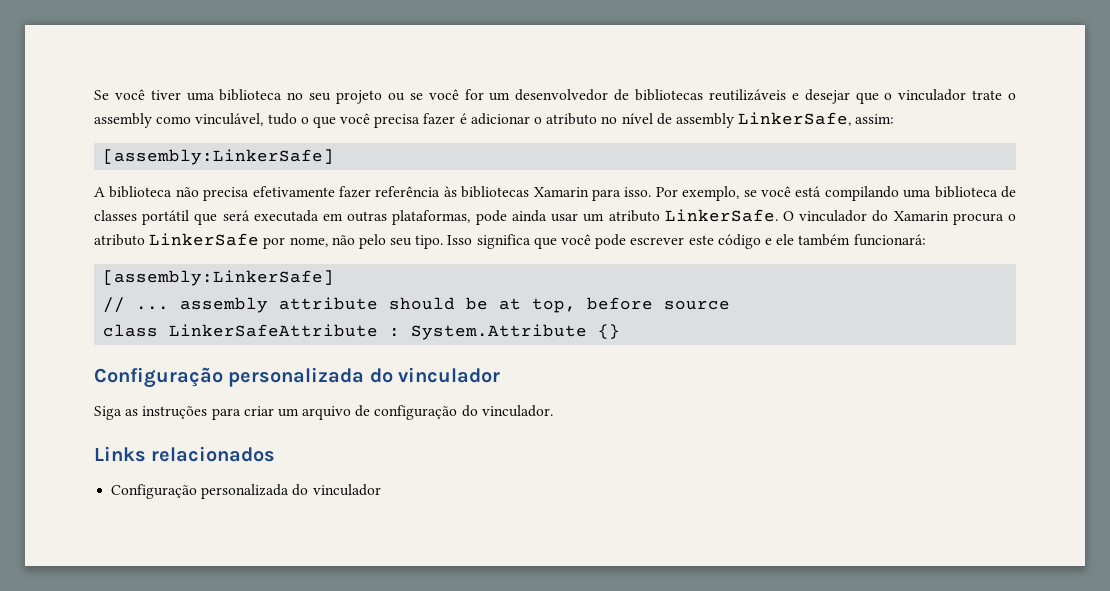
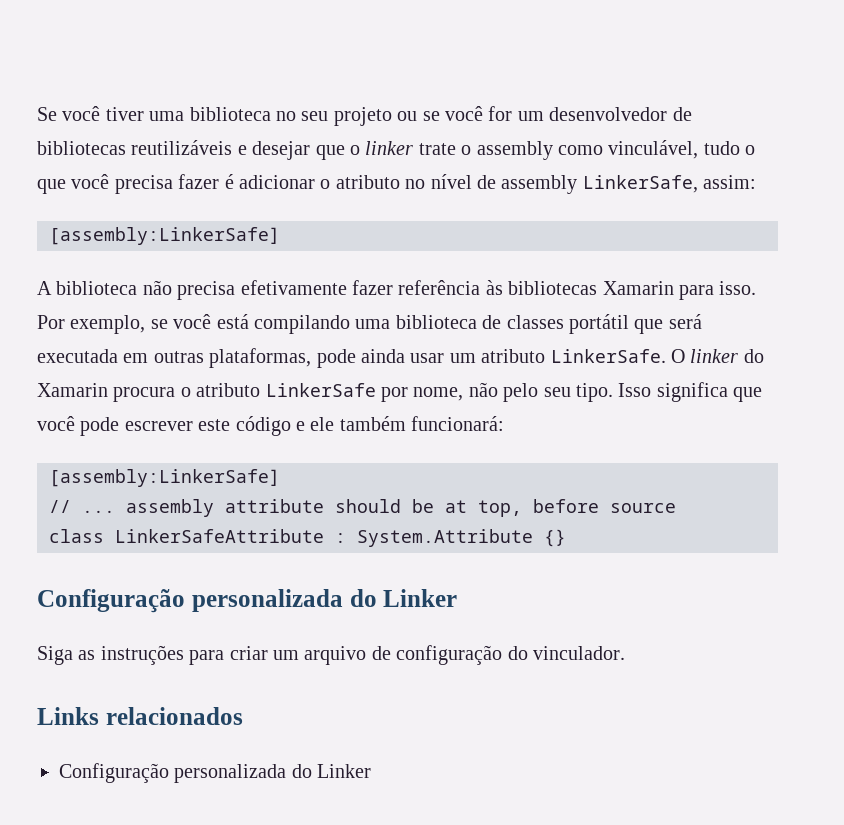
[898,89,967,101] vinculador -> [365,141,414,155] linker
[799,210,868,222] vinculador -> [690,349,739,363] linker
[398,367,501,383] vinculador -> [383,589,458,607] Linker
[312,484,381,496] vinculador -> [317,764,372,778] Linker

